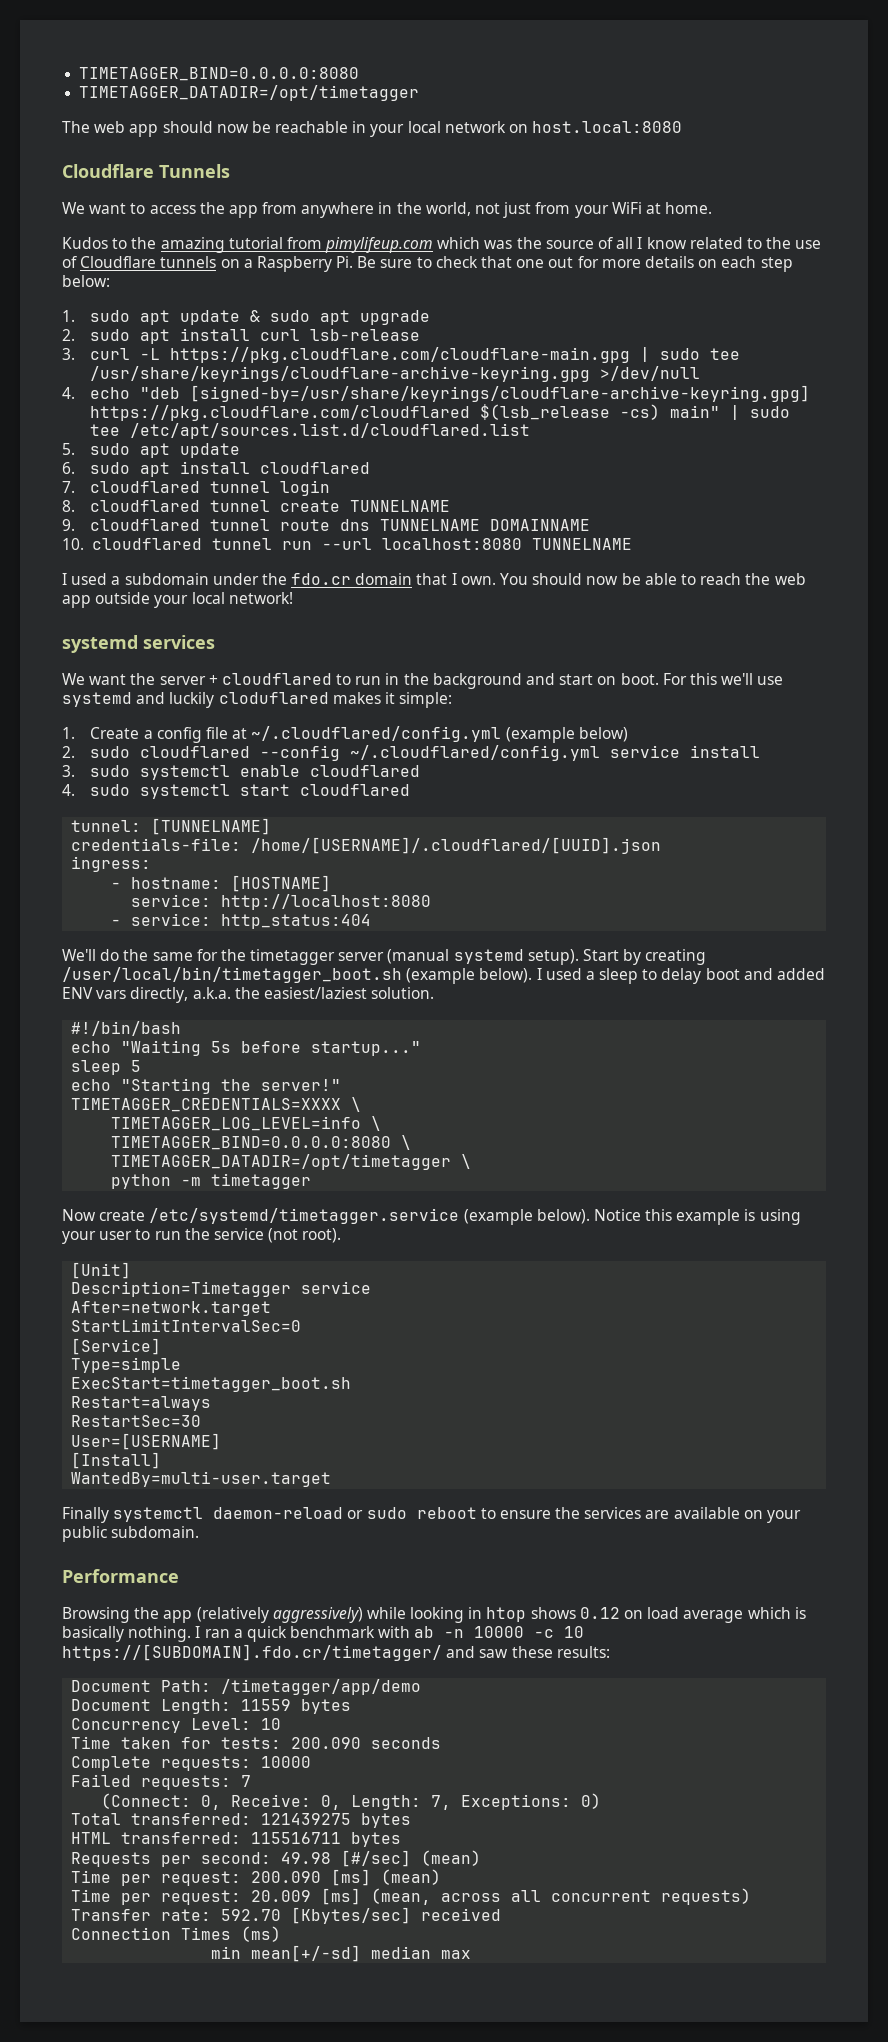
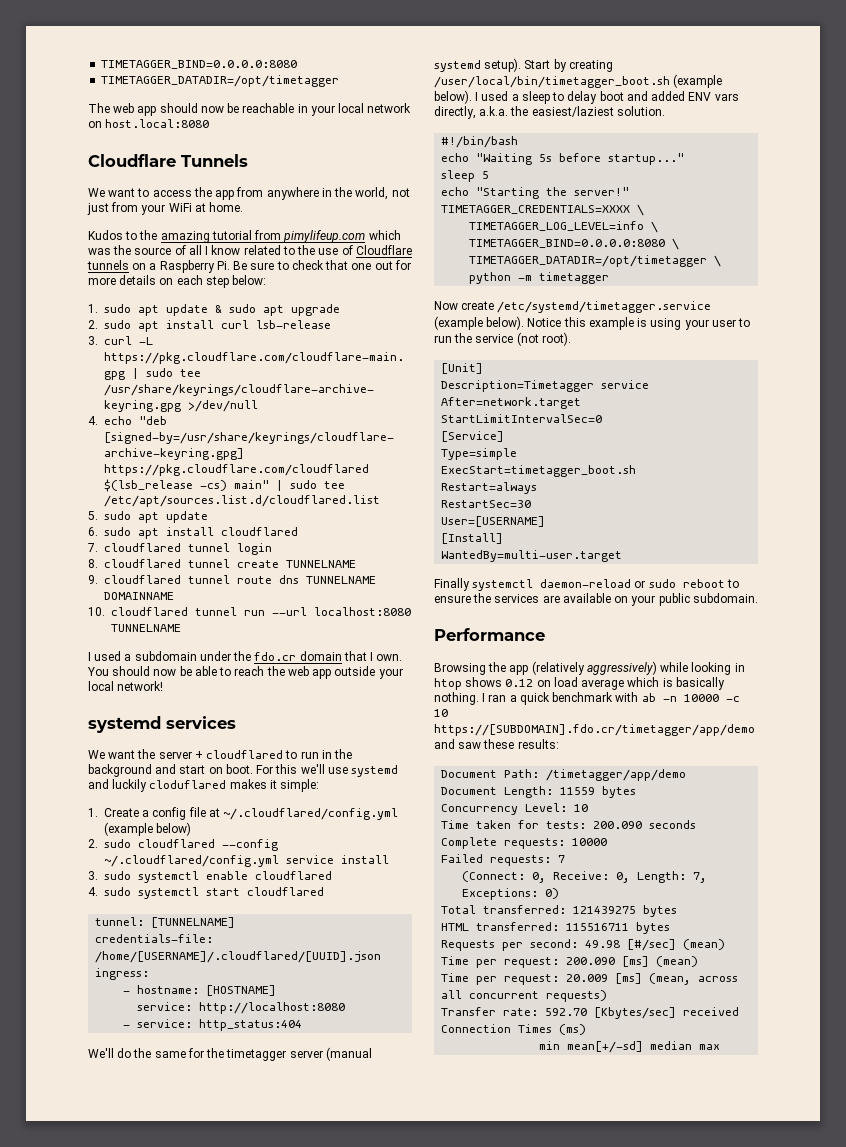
[62,1644,442,1661] https://[SUBDOMAIN].fdo.cr/timetagger/ -> [434,724,755,736] https://[SUBDOMAIN].fdo.cr/timetagger/app/demo

